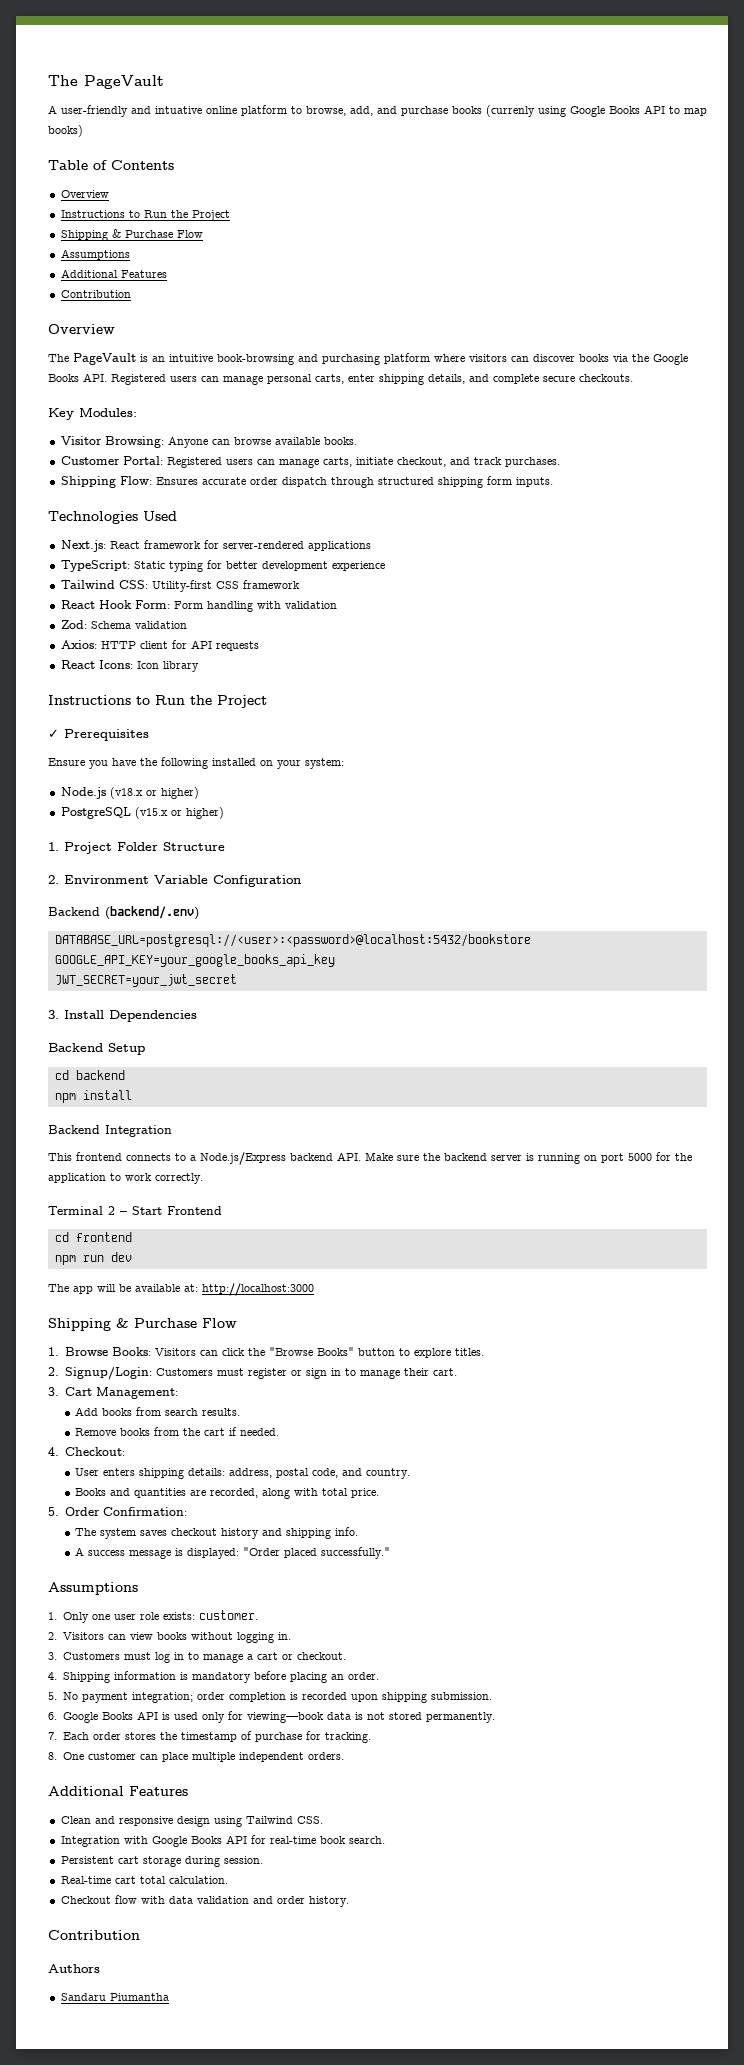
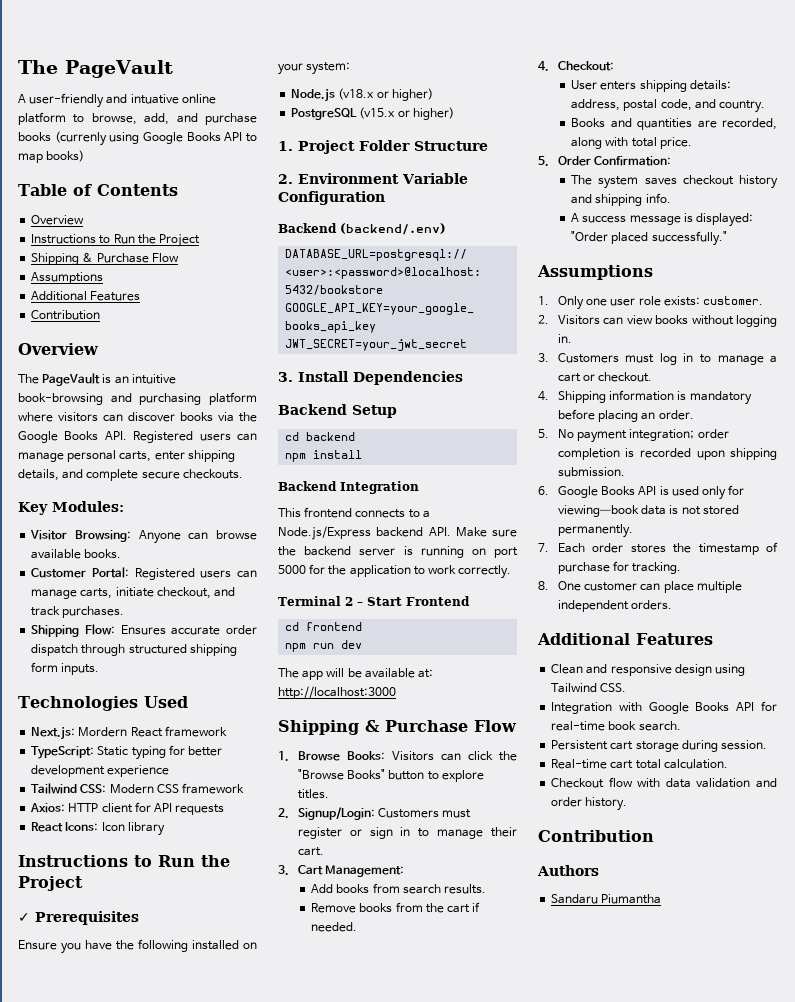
(106, 546) none -> [78,727,128,737] Mordern
[203,540,371,551] for server-rendered applications -> (227, 731) none
[151,580,212,592] Utility-first -> [109,784,154,794] Modern
[60,600,337,612] [60,620,187,629] // React Hook Form: Form handling with validation // Zod: Schema validation -> (245, 788) none

